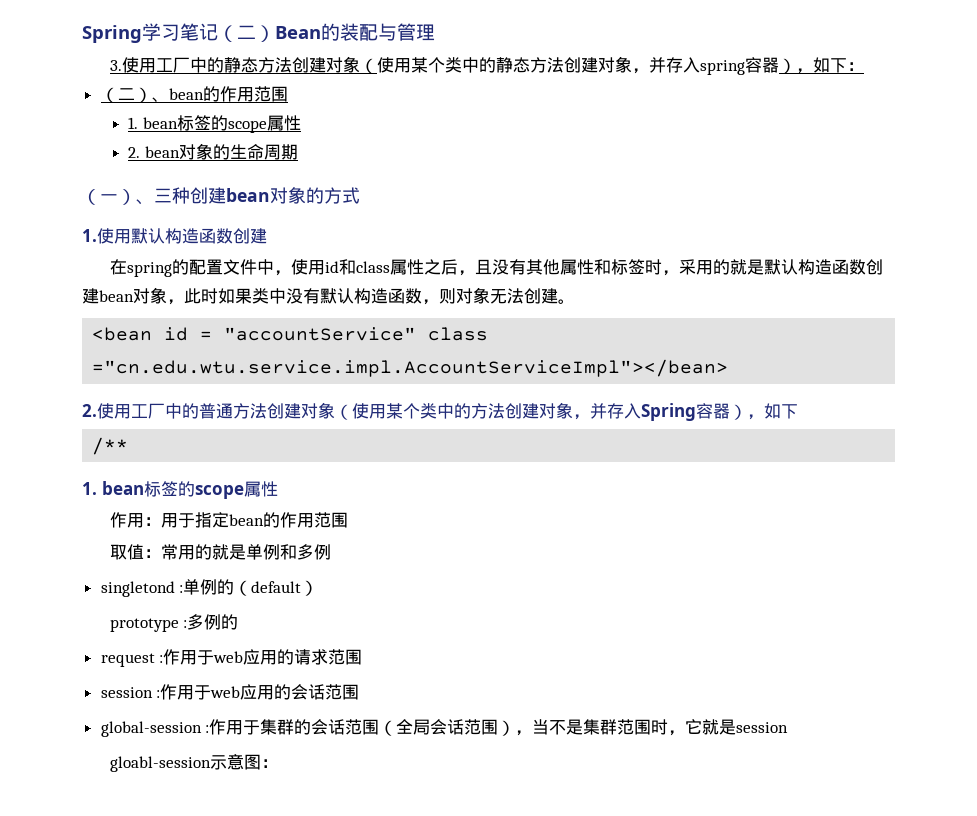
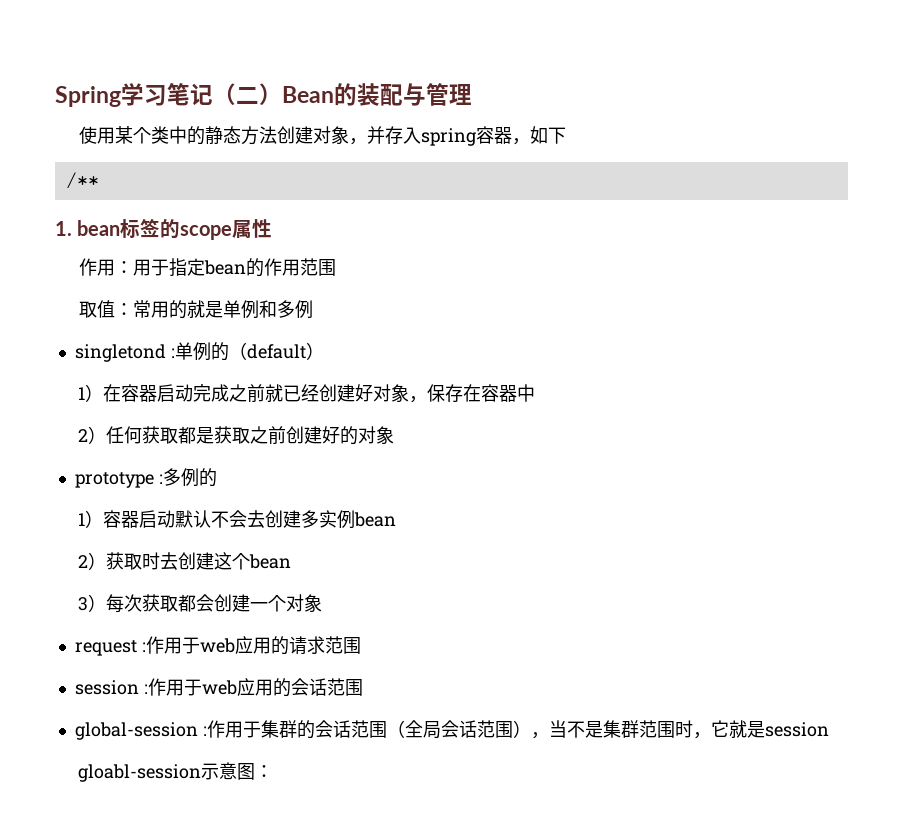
[109,56,377,74] 3.使用工厂中的静态方法创建对象（ -> (472, 94) none
[778,57,864,74] [100,86,288,103] [128,115,301,133] [128,143,298,160] [82,187,360,205] [82,228,267,244] [109,259,883,277] [82,287,575,305] [92,327,489,341] [92,359,729,377] [82,402,747,421] ），如下： // （二）、bean的作用范围 // 1. bean标签的scope属性 // 2. bean对象的生命周期 // （一）、三种创建bean对象的方式 // 1.使用默认构造函数创建 // 在spring的配置文件中，使用id和class属性之后，且没有其他属性和标签时，采用的就是默认构造函数创建bean对象，此时如果类中没有默认构造函数，则对象无法创建。 // <bean id = "accountService" class ="cn.edu.wtu.service.impl.AccountServiceImpl"></bean> // 2.使用工厂中的普通方法创建对象（使用某个类中的方法创建对象，并存入Spring容器） -> (513, 135) none
[109,614,239,632] prototype :多例的 -> [78,384,536,403] [78,426,395,445] [74,468,217,488] [78,510,397,529] [78,552,292,570] [78,594,323,613] 1）在容器启动完成之前就已经创建好对象，保存在容器中 // 2）任何获取都是获取之前创建好的对象 // prototype :多例的 // 1）容器启动默认不会去创建多实例bean // 2）获取时去创建这个bean // 3）每次获取都会创建一个对象

